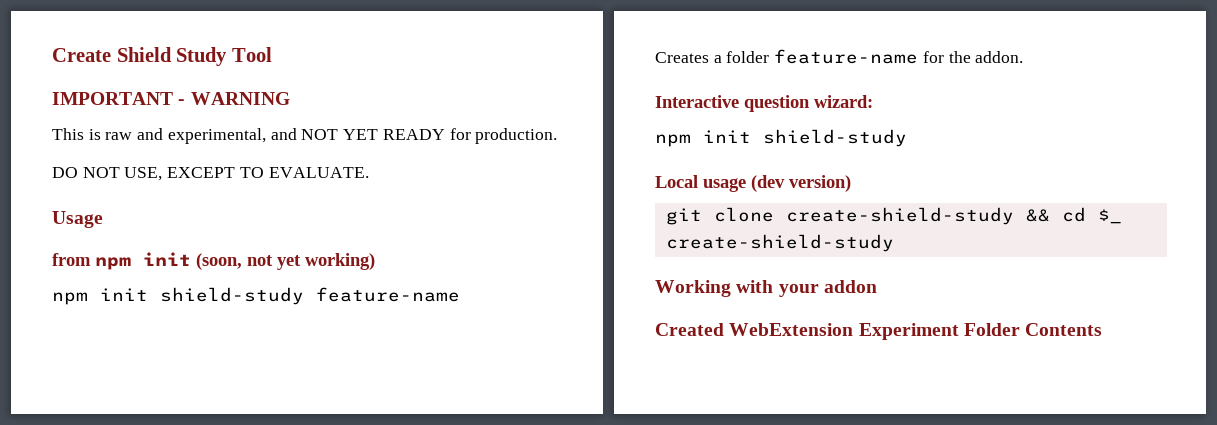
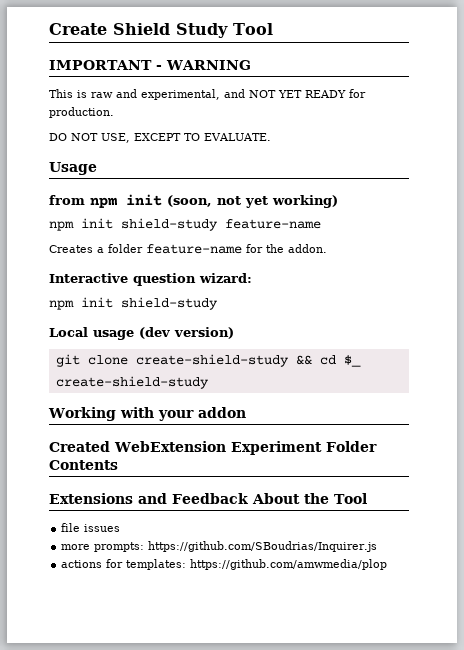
(1103, 329) none -> [49,493,367,504] [61,523,121,532] [61,541,378,552] [61,559,388,570] // Extensions and Feedback About the Tool // file issues // more prompts: https://github.com/SBoudrias/Inquirer.js // actions for templates: https://github.com/amwmedia/plop

